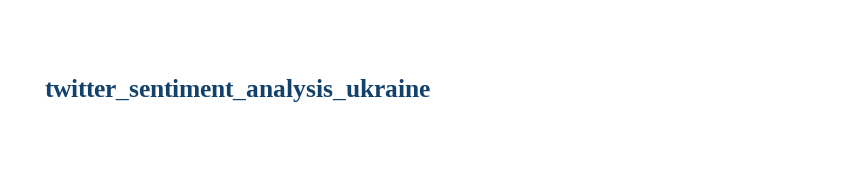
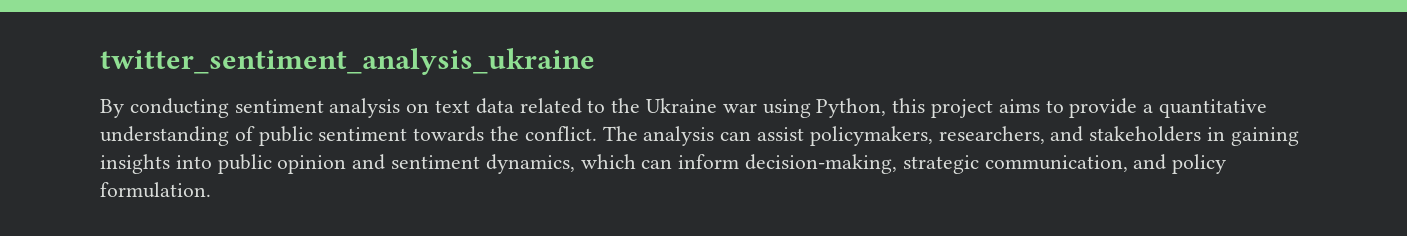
(430, 90) none -> [100,98,1268,118] [100,126,1299,146] [100,154,1227,174] [100,182,211,198] // By conducting sentiment analysis on text data related to the Ukraine war using Python, this project aims to provide a quantitative understanding of public sentiment towards the conflict. The analysis can assist policymakers, researchers, and stakeholders in gaining insights into public opinion and sentiment dynamics, which can inform decision-making, strategic communication, and policy formulation.

